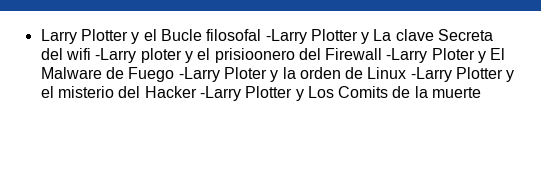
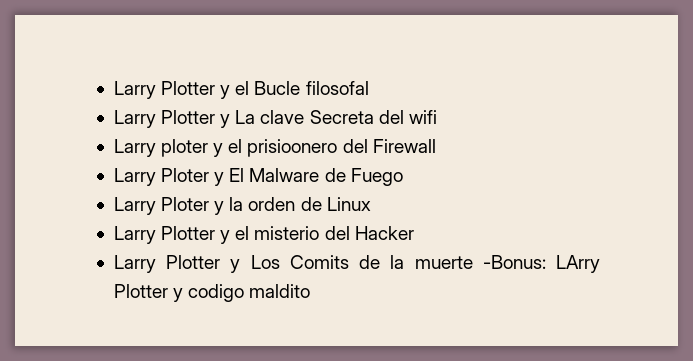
[265,29,307,44] -Larry -> [113,110,156,128] // Larry
[95,48,137,63] -Larry -> [113,139,156,157] // Larry
[386,48,428,63] -Larry -> [113,168,156,186] // Larry
[178,67,220,82] -Larry -> [113,197,156,215] // Larry
[410,67,452,82] -Larry -> [113,226,156,244] // Larry
[199,86,241,101] -Larry -> [113,255,156,273] // Larry
(482, 92) none -> [482,255,601,273] [113,284,311,302] -Bonus: LArry Plotter y codigo maldito

